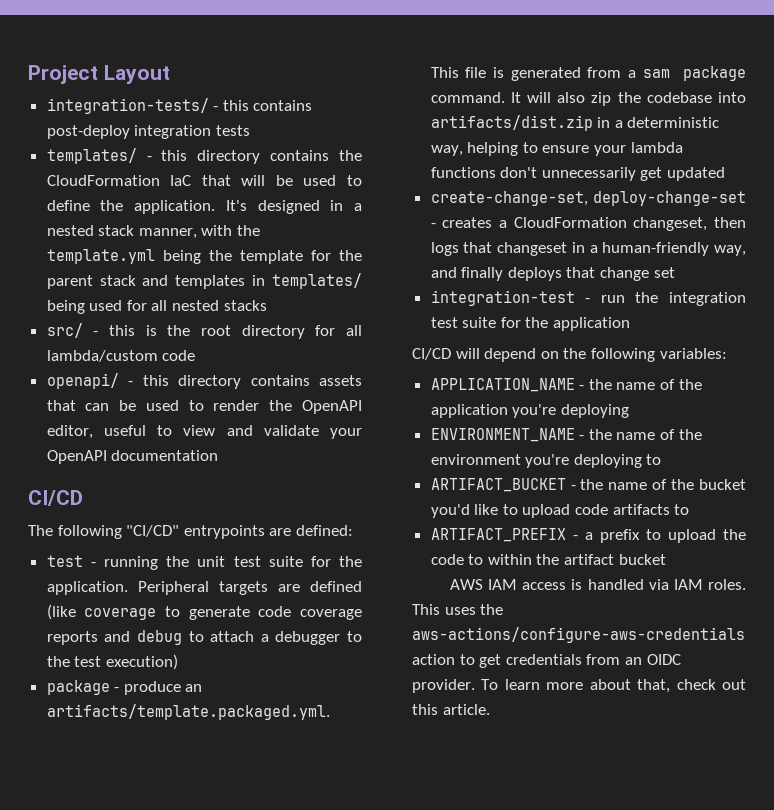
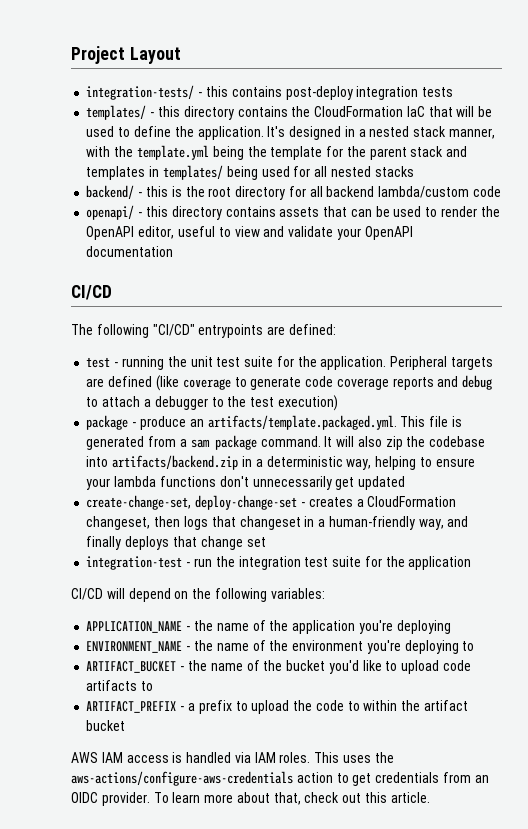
[46,323,83,338] src/ -> [86,185,135,199] backend/
(362, 330) none -> [326,186,375,197] backend
[430,115,593,131] artifacts/dist.zip -> [112,455,239,470] artifacts/backend.zip

